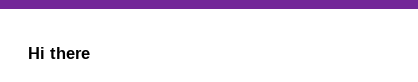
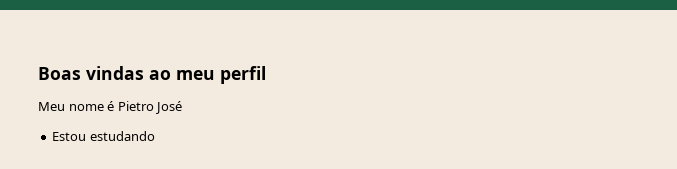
[28,47,90,59] Hi there -> [38,66,266,84] [38,101,183,114] [52,131,155,141] Boas vindas ao meu perfil // Meu nome é Pietro José // Estou estudando

